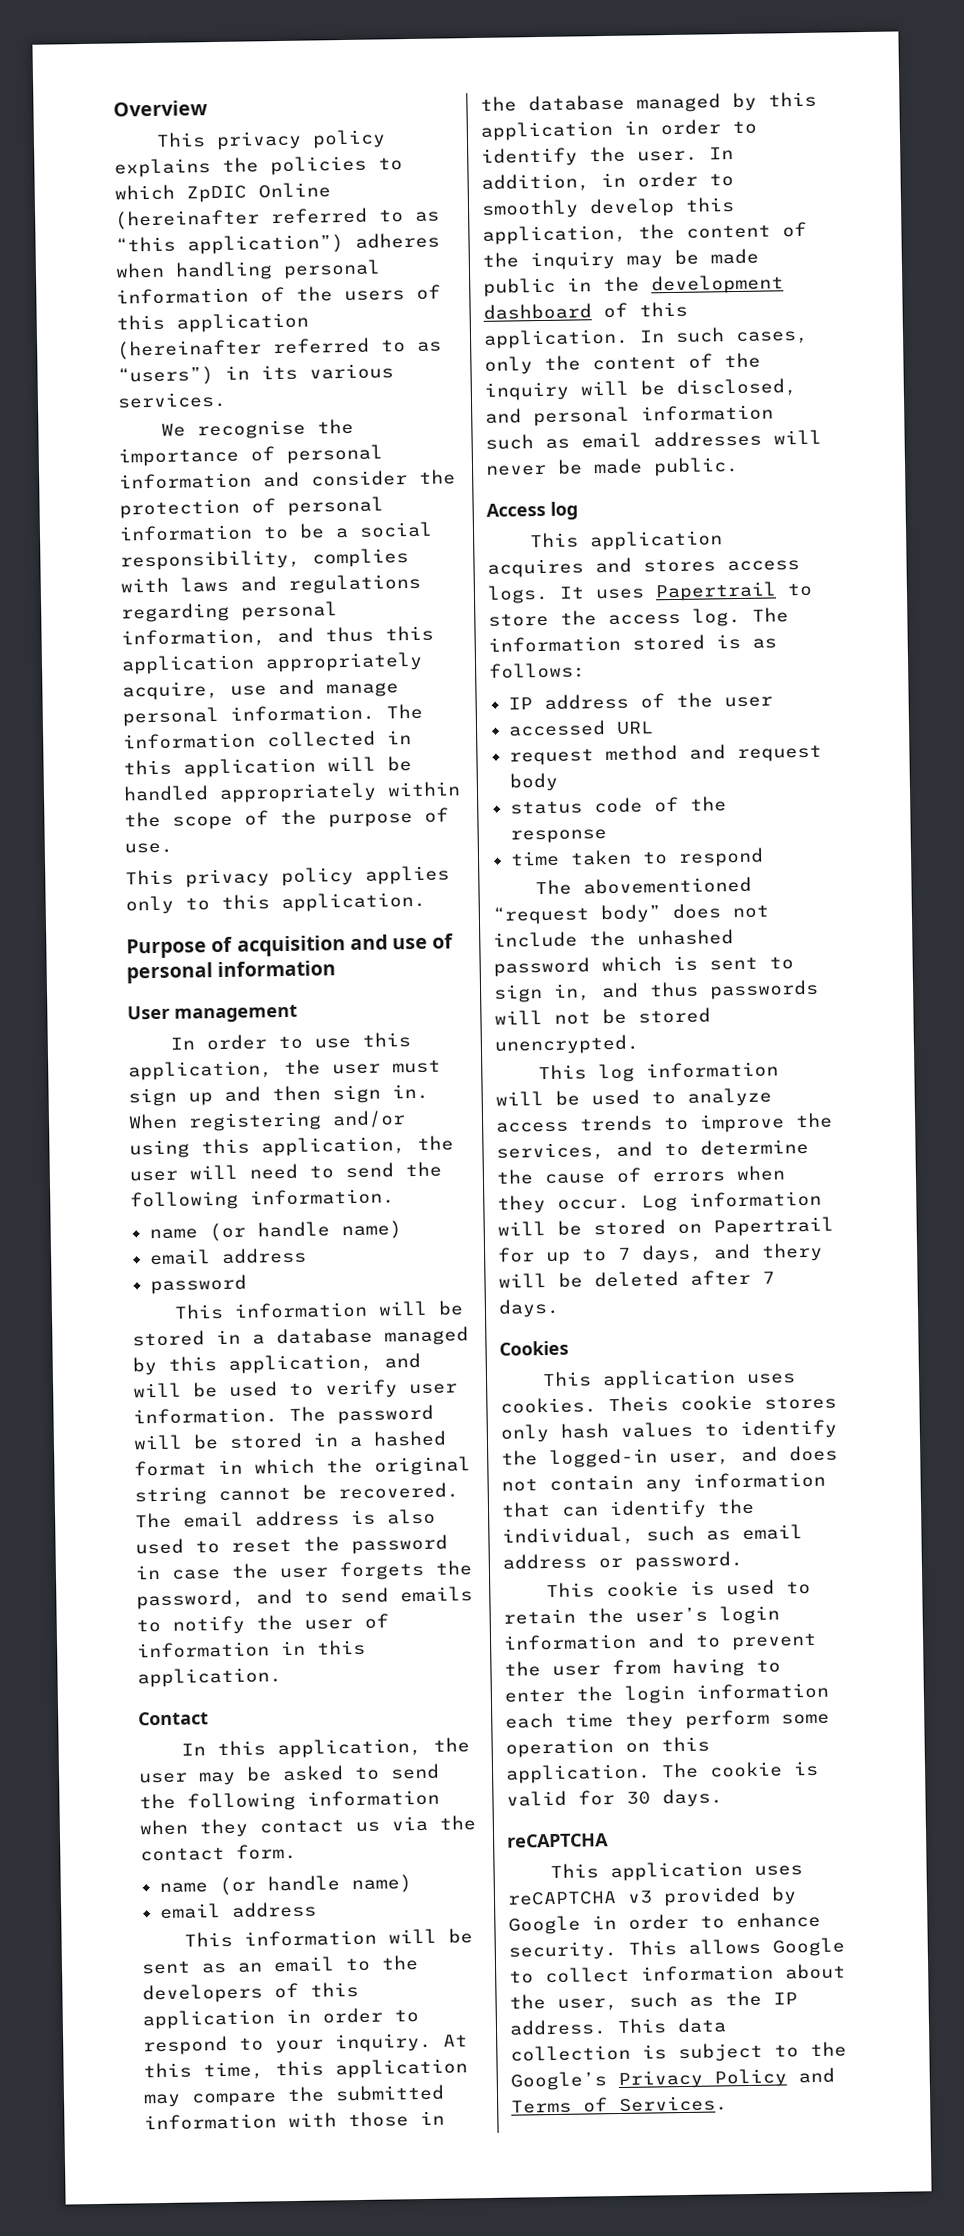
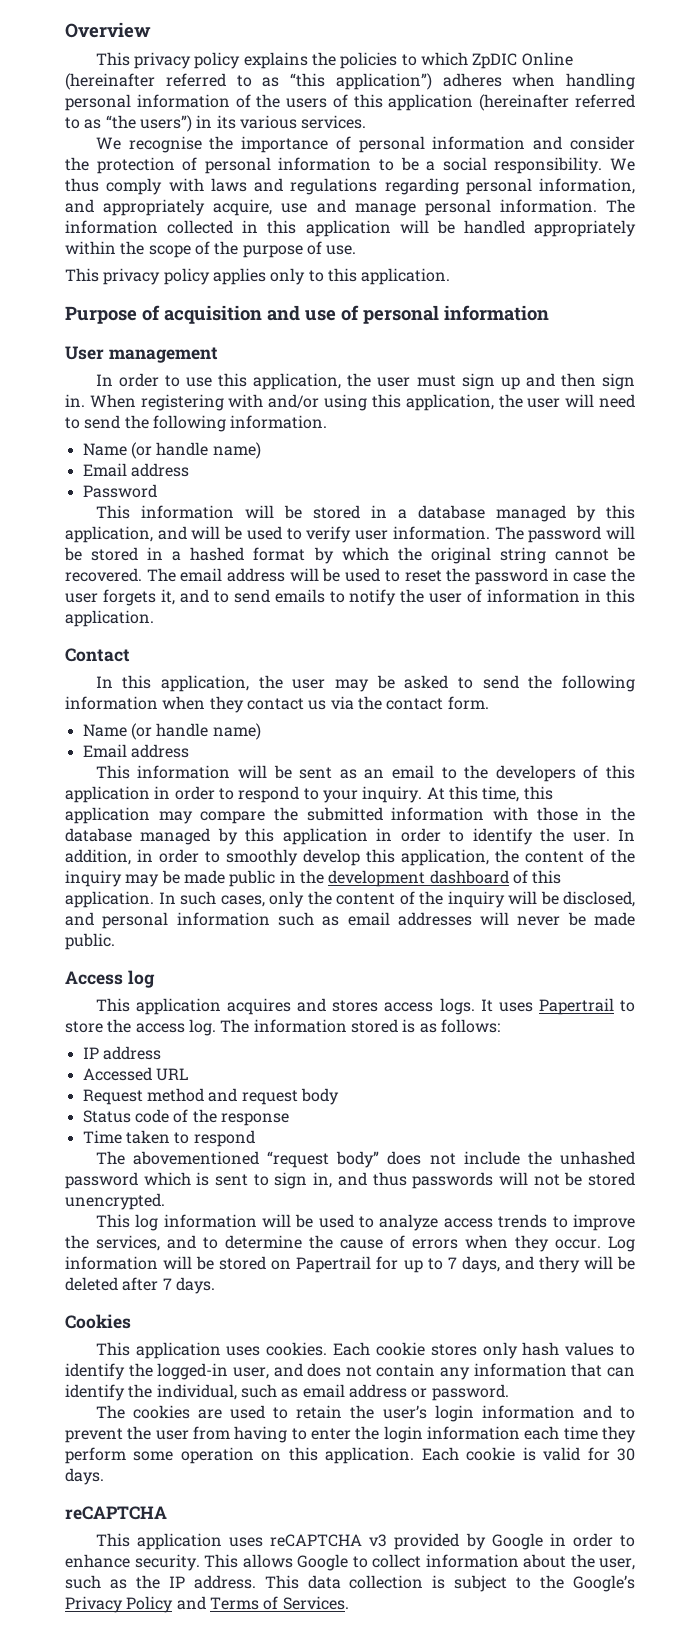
[117,366,214,386] “users”) -> [105,115,192,132] “the users”)
[120,548,409,571] responsibility, complies -> [494,157,636,174] [65,178,163,195] responsibility. We thus comply
[325,625,434,643] [121,654,255,675] thus this application -> (94, 206) none
(322, 1121) none -> [228,394,264,408] with
[148,1220,402,1242] [148,1247,307,1266] [149,1274,247,1295] name (or handle name) // email address // password -> [82,442,261,459] [82,463,189,477] [82,484,157,498] Name (or handle name) // Email address // Password
[218,1459,243,1475] in -> [313,547,334,564] by
[351,1508,436,1526] is also -> [289,568,341,582] will be
[435,1560,473,1576] [136,1589,245,1610] the password, -> [160,589,175,605] it,
[158,1874,412,1896] [159,1903,221,1920] name (or handle name) // email -> [82,723,261,740] [82,744,127,758] Name (or handle name) // Email
[639,692,773,709] [507,720,606,737] of the user // accessed -> [82,1067,152,1081] // Accessed
[508,748,594,766] request -> [82,1089,143,1105] Request
[509,800,583,815] status -> [82,1110,131,1123] Status
[509,850,560,867] time -> [82,1130,122,1144] Time
[608,1396,669,1413] Theis -> [333,1342,371,1356] Each
[545,1580,715,1599] This cookie is -> [95,1405,223,1419] The cookies are
[661,1762,699,1779] The -> [421,1447,459,1461] Each

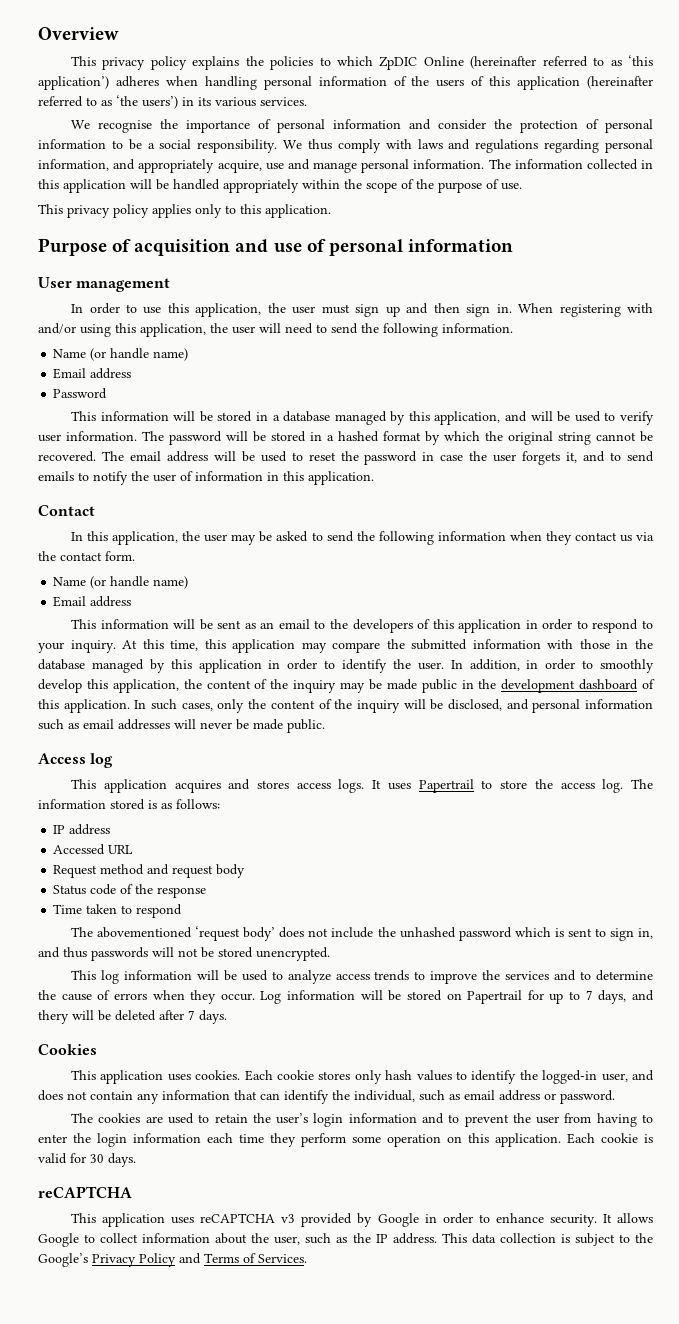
[290,73,432,90] “this application”) -> [628,55,654,66] [38,76,109,90] ‘this application’)
[105,115,192,132] “the users”) -> [116,95,178,109] ‘the users’)
[267,1151,380,1168] “request body” -> [195,926,276,941] ‘request body’
[96,1235,160,1251] services, -> [505,971,550,980] services
[204,1554,238,1568] This -> [602,1214,612,1223] It

